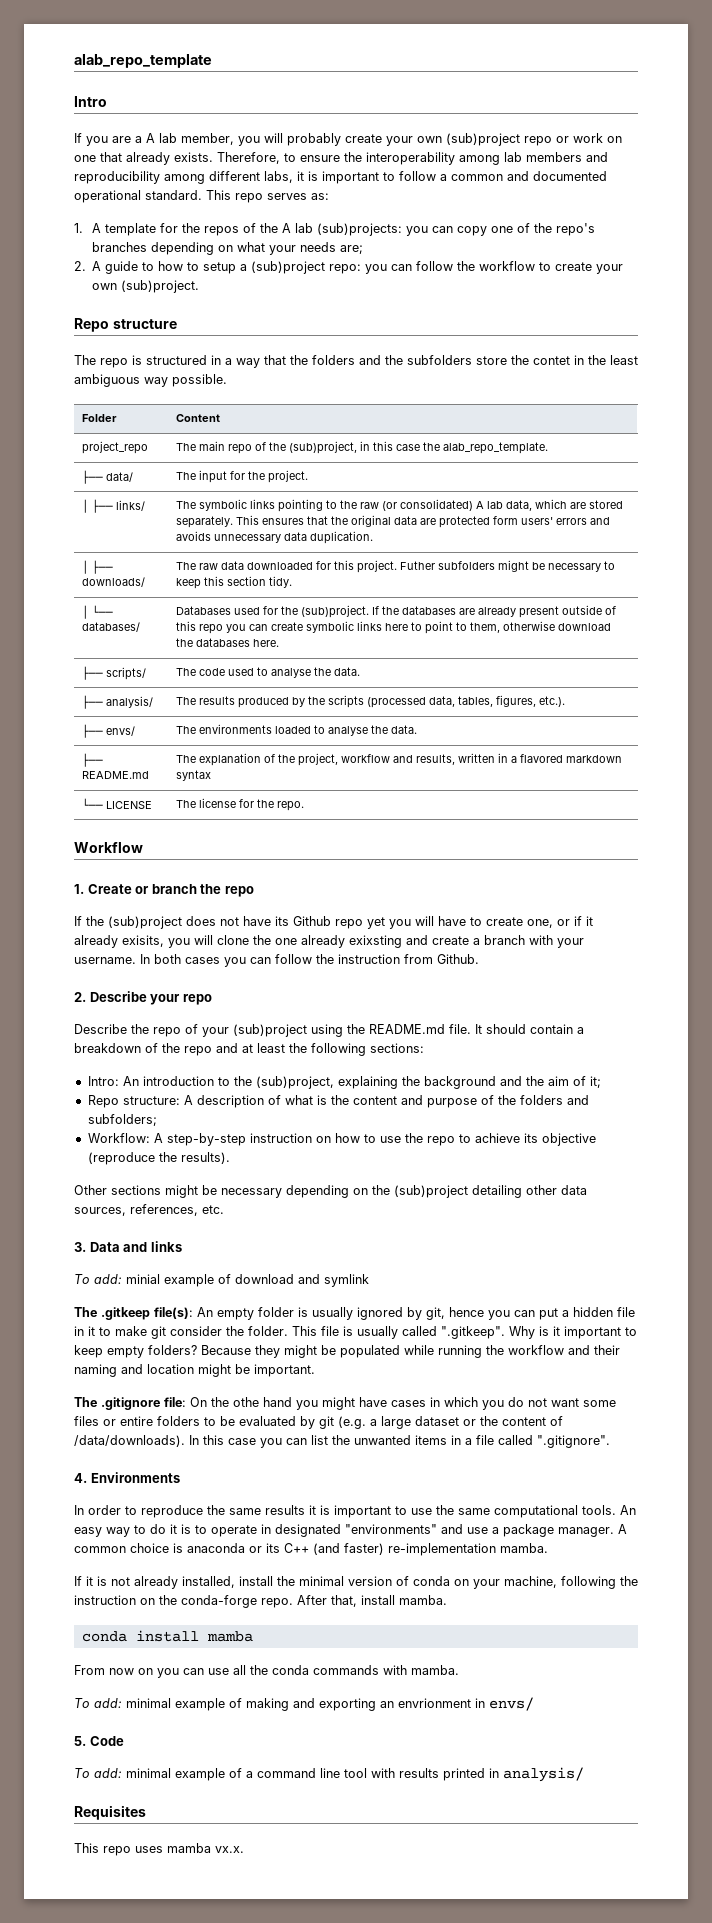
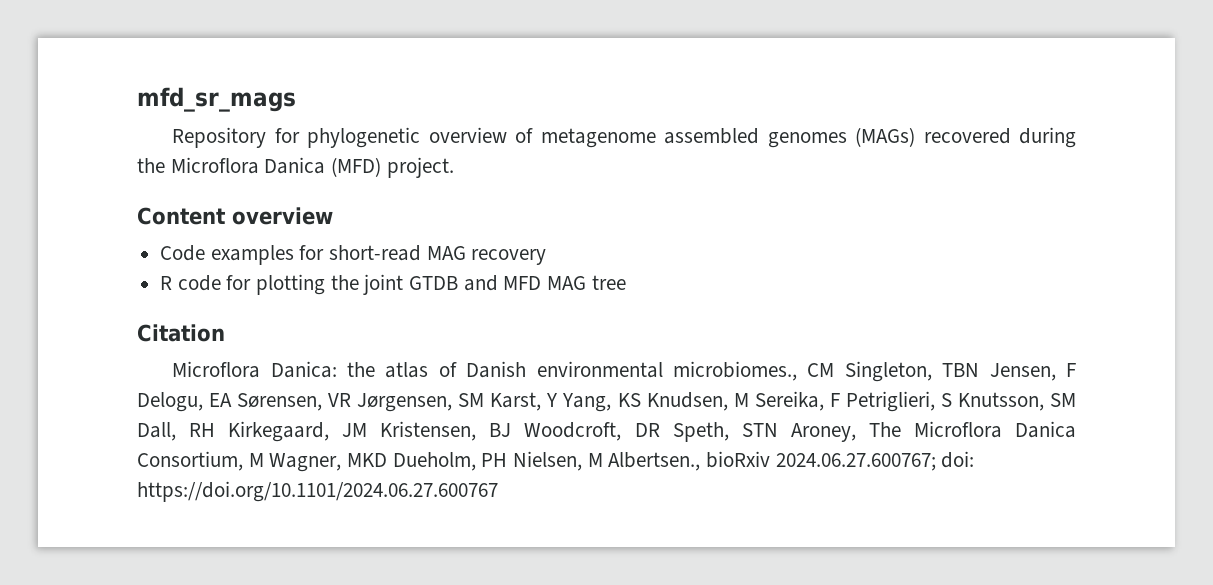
[74,54,212,68] [74,96,107,107] [74,133,622,146] [74,152,608,165] [74,171,607,184] [74,190,329,203] [74,223,596,236] [92,242,364,255] [74,261,624,274] [92,280,200,293] [74,318,177,332] [74,355,638,368] [74,374,227,387] [82,414,118,422] [176,414,221,422] [82,441,149,454] [176,441,549,454] [82,470,134,484] [176,470,309,483] [82,499,146,513] [176,499,624,512] [176,515,611,528] [176,531,374,544] [82,560,114,574] [82,577,146,587] [176,560,616,573] [176,576,293,589] [82,605,114,619] [82,622,141,632] [176,605,617,618] [176,621,612,634] [176,638,280,647] [82,666,147,680] [176,667,361,678] [82,695,154,709] [176,695,566,708] [82,724,136,738] [176,724,418,736] [82,753,104,767] [82,771,150,779] [176,753,623,766] [176,770,212,781] [82,798,153,809] [176,798,305,811] [74,842,143,853] [74,884,254,897] [74,916,593,929] [74,935,584,948] [74,954,479,967] [74,991,212,1005] [74,1024,584,1037] [74,1043,424,1056] [87,1076,601,1089] [87,1095,589,1108] [87,1114,157,1126] [87,1133,596,1146] [87,1152,230,1165] [74,1185,587,1198] [74,1204,224,1216] [74,1241,182,1252] [74,1274,369,1287] [74,1307,635,1320] [74,1326,637,1339] [74,1345,620,1358] [74,1364,315,1377] [74,1397,616,1410] [74,1416,563,1429] [74,1435,610,1448] [74,1472,180,1483] [74,1505,636,1518] [74,1524,627,1537] [74,1543,548,1556] [74,1576,638,1589] [74,1595,447,1608] [81,1630,253,1642] [74,1665,459,1678] [74,1697,534,1711] [74,1736,124,1746] [74,1767,584,1782] [74,1805,146,1820] [74,1843,244,1856] alab_repo_template // Intro // If you are a A lab member, you will probably create your own (sub)project repo or work on one that already exists. Therefore, to ensure the interoperability among lab members and reproducibility among different labs, it is important to follow a common and documented operational standard. This repo serves as: // 1. A template for the repos of the A lab (sub)projects: you can copy one of the repo's branches depending on what your needs are; // 2. A guide to how to setup a (sub)project repo: you can follow the workflow to create your own (sub)project. // Repo structure // The repo is structured in a way that the folders and the subfolders store the contet in the least ambiguous way possible. // Folder | Content // project_repo | The main repo of the (sub)project, in this case the alab_repo_template. // ├── data/ | The input for the project. // │ ├── links/ | The symbolic links pointing to the raw (or consolidated) A lab data, which are stored separately. This ensures that the original data are protected form users' errors and avoids unnecessary data duplication. // │ ├── downloads/ | The raw data downloaded for this project. Futher subfolders might be necessary to keep this section tidy. // │ └── databases/ | Databases used for the (sub)project. If the databases are already present outside of this repo you can create symbolic links here to point to them, otherwise download the databases here. // ├── scripts/ | The code used to analyse the data. // ├── analysis/ | The results produced by the scripts (processed data, tables, figures, etc.). // ├── envs/ | The environments loaded to analyse the data. // ├── README.md | The explanation of the project, workflow and results, written in a flavored markdown syntax // └── LICENSE | The license for the repo. // Workflow // 1. Create or branch the repo // If the (sub)project does not have its Github repo yet you will have to create one, or if it already exisits, you will clone the one already exixsting and create a branch with your username. In both cases you can follow the instruction from Github. // 2. Describe your repo // Describe the repo of your (sub)project using the README.md file. It should contain a breakdown of the repo and at least the following sections: // Intro: An introduction to the (sub)project, explaining the background and the aim of it; // Repo structure: A description of what is the content and purpose of the folders and subfolders; // Workflow: A step-by-step instruction on how to use the repo to achieve its objective (reproduce the results). // Other sections might be necessary depending on the (sub)project detailing other data sources, references, etc. // 3. Data and links // To add: minial example of download and symlink // The .gitkeep file(s): An empty folder is usually ignored by git, hence you can put a hidden file in it to make git consider the folder. This file is usually called ".gitkeep". Why is it important to keep empty folders? Because they might be populated while running the workflow and their naming and location might be important. // The .gitignore file: On the othe hand you might have cases in which you do not want some files or entire folders to be evaluated by git (e.g. a large dataset or the content of /data/downloads). In this case you can list the unwanted items in a file called ".gitignore". // 4. Environments // In order to reproduce the same results it is important to use the same computational tools. An easy way to do it is to operate in designated "environments" and use a package manager. A common choice is anaconda or its C++ (and faster) re-implementation mamba. // If it is not already installed, install the minimal version of conda on your machine, following the instruction on the conda-forge repo. After that, install mamba. // conda install mamba // From now on you can use all the conda commands with mamba. // To add: minimal example of making and exporting an envrionment in envs/ // 5. Code // To add: minimal example of a command line tool with results printed in analysis/ // Requisites // This repo uses mamba vx.x. -> [137,87,296,112] [172,127,1076,148] [137,157,454,178] [137,207,333,225] [160,245,547,265] [160,274,626,295] [137,324,225,342] [172,361,1076,382] [137,391,1076,412] [137,421,1076,442] [137,451,975,472] [137,481,498,502] mfd_sr_mags // Repository for phylogenetic overview of metagenome assembled genomes (MAGs) recovered during the Microflora Danica (MFD) project. // Content overview // Code examples for short-read MAG recovery // R code for plotting the joint GTDB and MFD MAG tree // Citation // Microflora Danica: the atlas of Danish environmental microbiomes., CM Singleton, TBN Jensen, F Delogu, EA Sørensen, VR Jørgensen, SM Karst, Y Yang, KS Knudsen, M Sereika, F Petriglieri, S Knutsson, SM Dall, RH Kirkegaard, JM Kristensen, BJ Woodcroft, DR Speth, STN Aroney, The Microflora Danica Consortium, M Wagner, MKD Dueholm, PH Nielsen, M Albertsen., bioRxiv 2024.06.27.600767; doi: https://doi.org/10.1101/2024.06.27.600767

